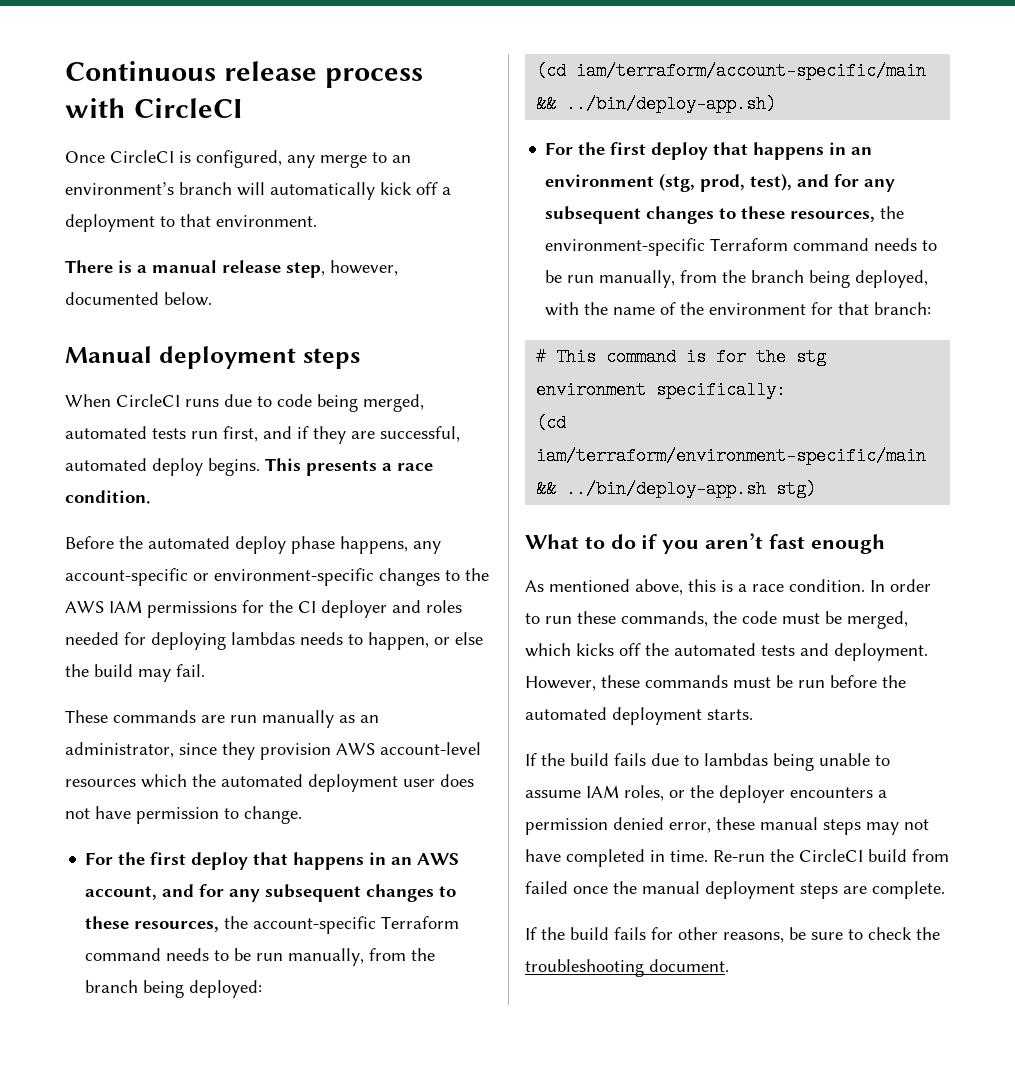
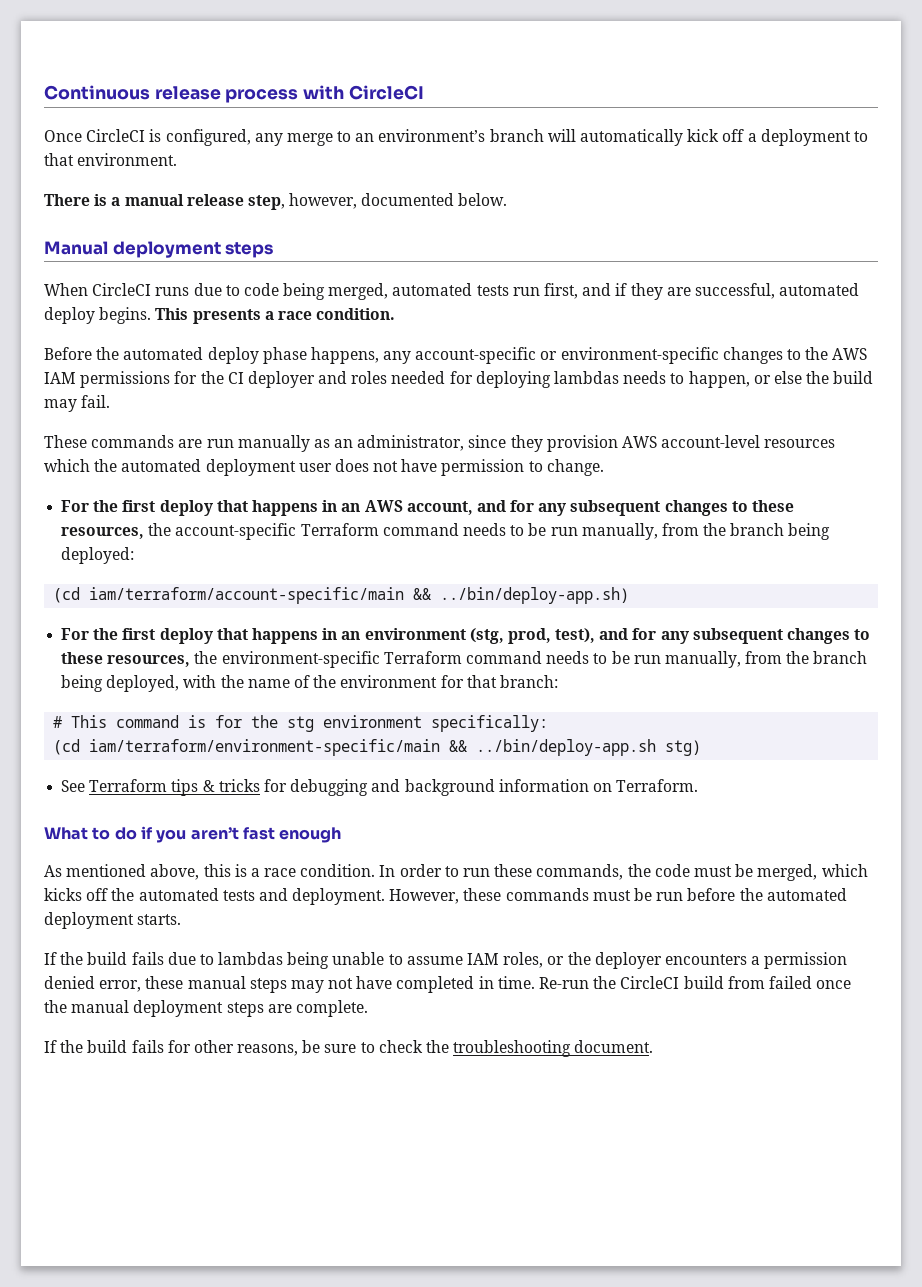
(817, 489) none -> [61,779,699,796] // See Terraform tips & tricks for debugging and background information on Terraform.

